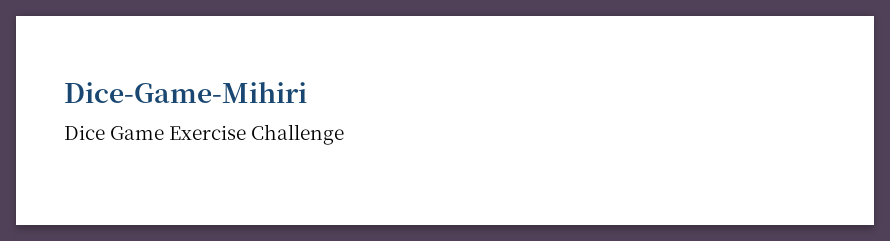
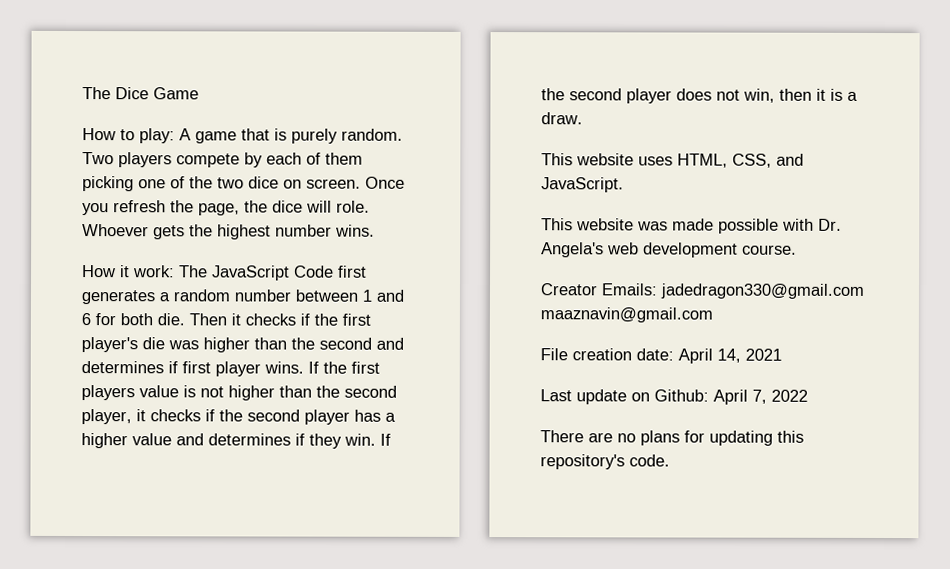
[64,81,307,103] Dice-Game-Mihiri // -> [82,87,111,100] The
[169,124,345,145] Exercise Challenge -> [82,128,403,144] [82,152,363,168] [82,176,405,192] [82,200,370,216] [82,224,375,240] [82,265,367,281] [81,289,404,305] [81,313,371,326] [81,337,404,353] [81,361,380,377] [81,385,397,401] [81,409,396,425] [81,433,391,449] [541,88,858,104] [541,112,583,125] [541,153,804,168] [541,177,624,193] [541,218,842,234] [541,242,797,258] [540,283,865,299] [540,307,713,323] [540,348,782,364] [540,389,808,405] [540,430,804,446] [540,454,670,470] // How to play: A game that is purely random. Two players compete by each of them picking one of the two dice on screen. Once you refresh the page, the dice will role. Whoever gets the highest number wins. // How it work: The JavaScript Code first generates a random number between 1 and 6 for both die. Then it checks if the first player's die was higher than the second and determines if first player wins. If the first players value is not higher than the second player, it checks if the second player has a higher value and determines if they win. If the second player does not win, then it is a draw. // This website uses HTML, CSS, and JavaScript. // This website was made possible with Dr. Angela's web development course. // Creator Emails: jadedragon330@gmail.com maaznavin@gmail.com // File creation date: April 14, 2021 // Last update on Github: April 7, 2022 // There are no plans for updating this repository's code.

